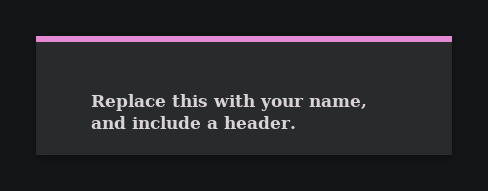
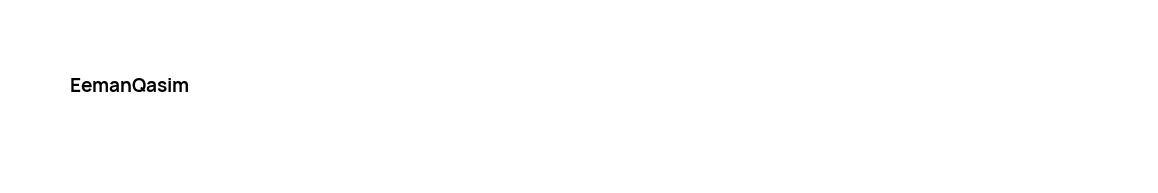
[91,94,367,111] [91,116,296,129] Replace this with your name, and include a header. -> [70,78,189,93] EemanQasim

